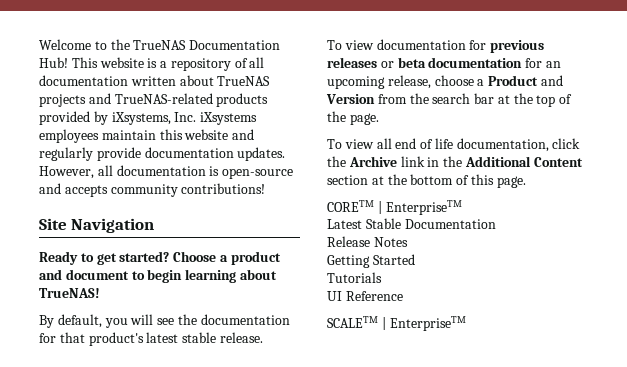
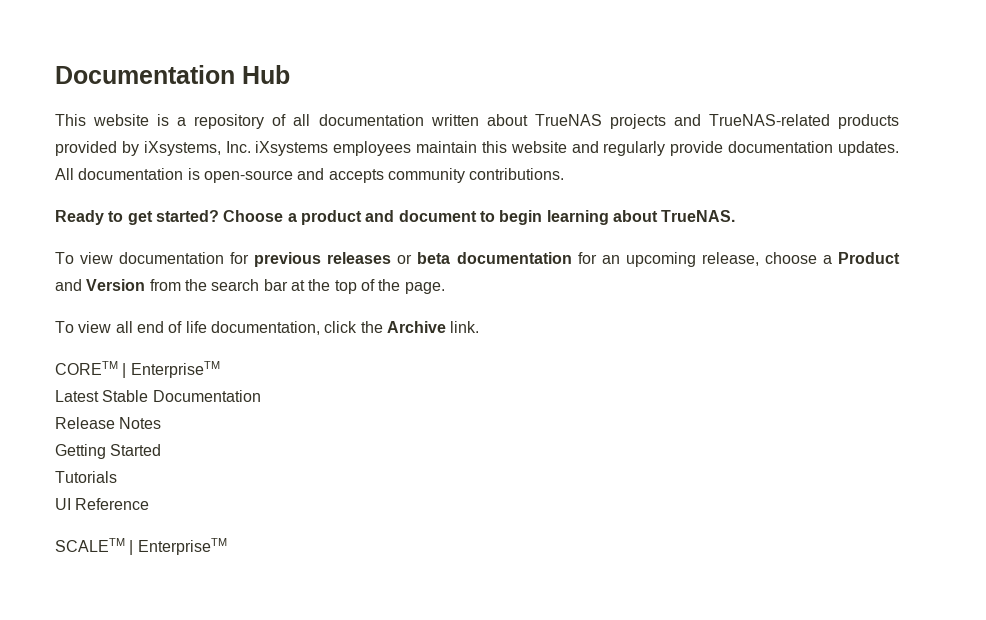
[39,39,281,50] [39,57,68,68] Welcome to the TrueNAS Documentation Hub! -> [55,65,290,84] Documentation Hub //
[39,165,113,179] However, all -> [55,168,74,180] All
[181,183,266,194] [39,218,155,233] contributions! // Site Navigation -> [469,168,565,180] contributions.
[39,288,100,298] [39,314,290,328] [39,332,263,346] TrueNAS! // By default, you will see the documentation for that product's latest stable release. -> [661,210,736,222] TrueNAS.
[400,156,583,167] [327,174,526,188] link in the Additional Content section at the bottom of this page. -> [450,321,480,333] link.

